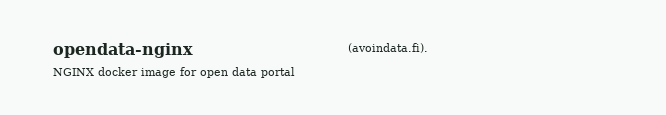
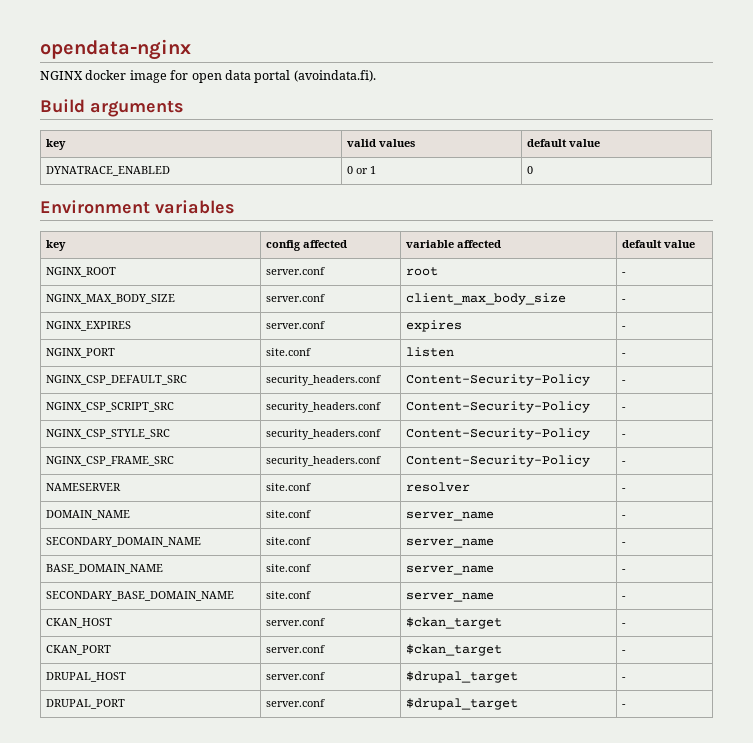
(428, 48) none -> [40,99,184,117] [45,139,66,150] [346,139,415,147] [526,139,600,147] [45,166,170,176] [346,166,376,174] [526,166,533,174] [40,200,235,214] [45,240,66,251] [265,240,347,251] [405,240,501,248] [621,240,695,248] [45,267,116,277] [265,267,325,275] [405,267,438,276] [621,272,626,275] [45,294,175,304] [265,294,325,302] [405,293,566,305] [621,299,626,302] [45,321,131,331] [265,321,325,329] [405,320,462,332] [621,326,626,329] [45,348,115,358] [265,348,311,356] [405,347,454,357] [621,353,626,356] [45,375,187,385] [265,375,381,386] [405,374,590,386] [621,380,626,383] [45,402,174,412] [265,402,381,413] [405,401,590,413] [621,407,626,410] [45,429,170,439] [265,429,381,440] [405,428,590,440] [621,434,626,437] [45,456,174,466] [265,456,381,467] [405,455,590,467] [621,461,626,464] [45,483,121,491] [265,483,311,491] [405,482,470,492] [621,488,626,491] [45,510,130,520] [265,510,311,518] [405,511,494,521] [621,515,626,518] [45,537,201,547] [265,537,311,545] [405,538,494,548] [621,542,626,545] [45,564,163,574] [265,564,311,572] [405,565,494,575] [621,569,626,572] [45,591,234,601] [265,591,311,599] [405,592,494,602] [621,596,626,599] [45,618,112,628] [265,618,325,626] [405,617,502,629] [621,623,626,626] [45,645,111,655] [265,645,325,653] [405,644,502,656] [621,650,626,653] [45,672,126,682] [265,672,325,680] [405,671,518,683] [621,677,626,680] [45,699,125,709] [265,699,325,707] [405,698,518,710] [621,704,626,707] // Build arguments // key | valid values | default value // DYNATRACE_ENABLED | 0 or 1 | 0 // Environment variables // key | config affected | variable affected | default value // NGINX_ROOT | server.conf | root | - // NGINX_MAX_BODY_SIZE | server.conf | client_max_body_size | - // NGINX_EXPIRES | server.conf | expires | - // NGINX_PORT | site.conf | listen | - // NGINX_CSP_DEFAULT_SRC | security_headers.conf | Content-Security-Policy | - // NGINX_CSP_SCRIPT_SRC | security_headers.conf | Content-Security-Policy | - // NGINX_CSP_STYLE_SRC | security_headers.conf | Content-Security-Policy | - // NGINX_CSP_FRAME_SRC | security_headers.conf | Content-Security-Policy | - // NAMESERVER | site.conf | resolver | - // DOMAIN_NAME | site.conf | server_name | - // SECONDARY_DOMAIN_NAME | site.conf | server_name | - // BASE_DOMAIN_NAME | site.conf | server_name | - // SECONDARY_BASE_DOMAIN_NAME | site.conf | server_name | - // CKAN_HOST | server.conf | $ckan_target | - // CKAN_PORT | server.conf | $ckan_target | - // DRUPAL_HOST | server.conf | $drupal_target | - // DRUPAL_PORT | server.conf | $drupal_target | -

